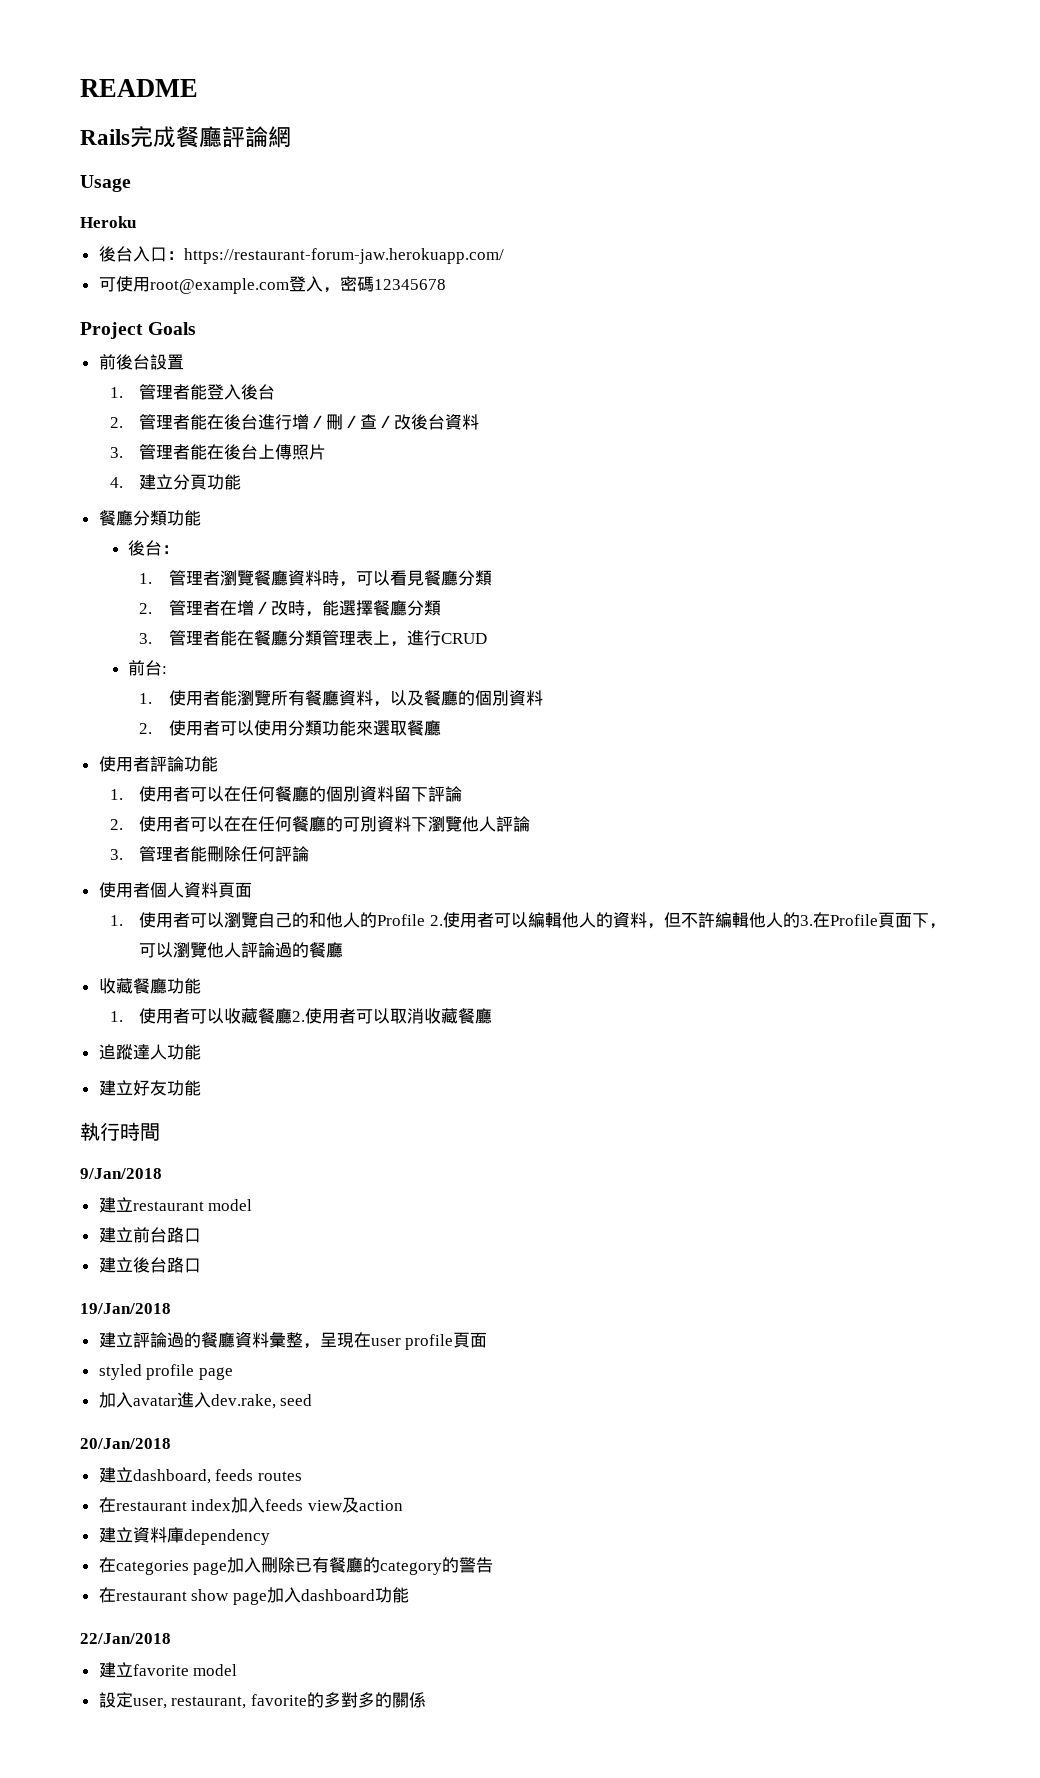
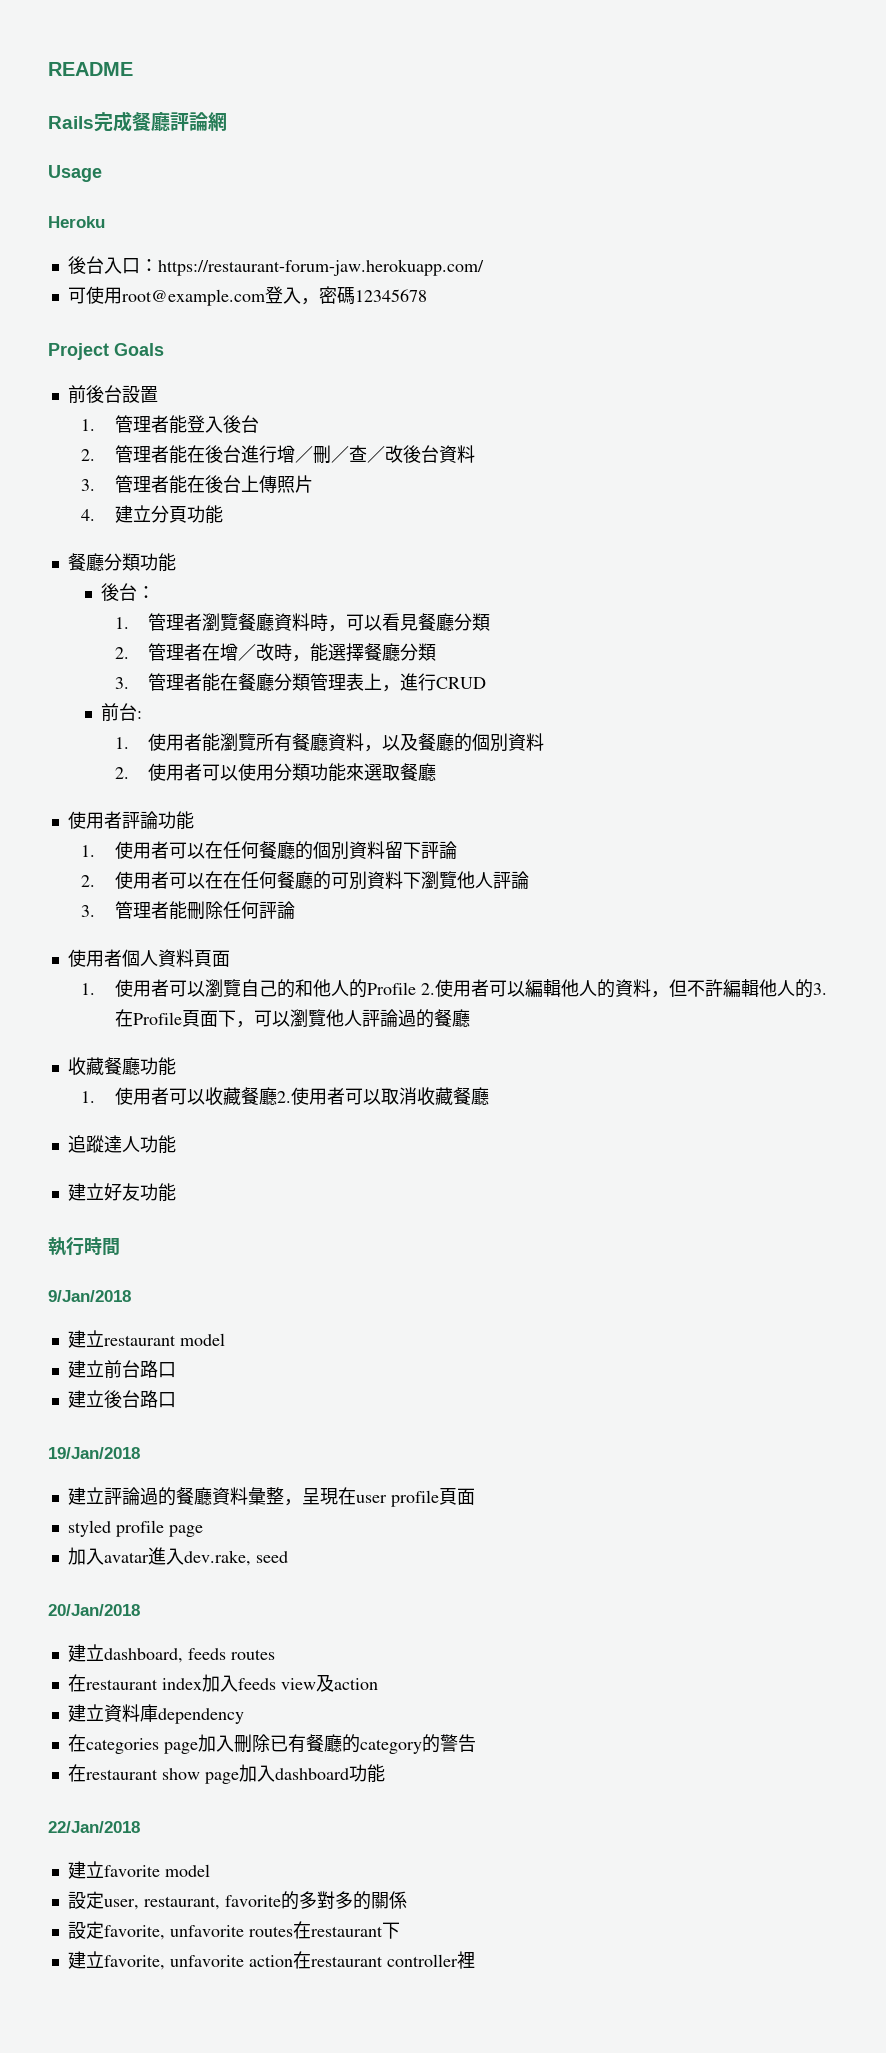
(426, 1700) none -> [67,1921,400,1940] [67,1951,475,1970] // 設定favorite, unfavorite routes在restaurant下 // 建立favorite, unfavorite action在restaurant controller裡

